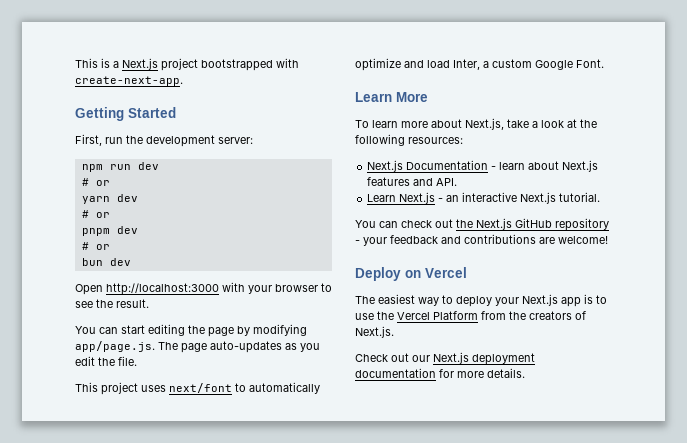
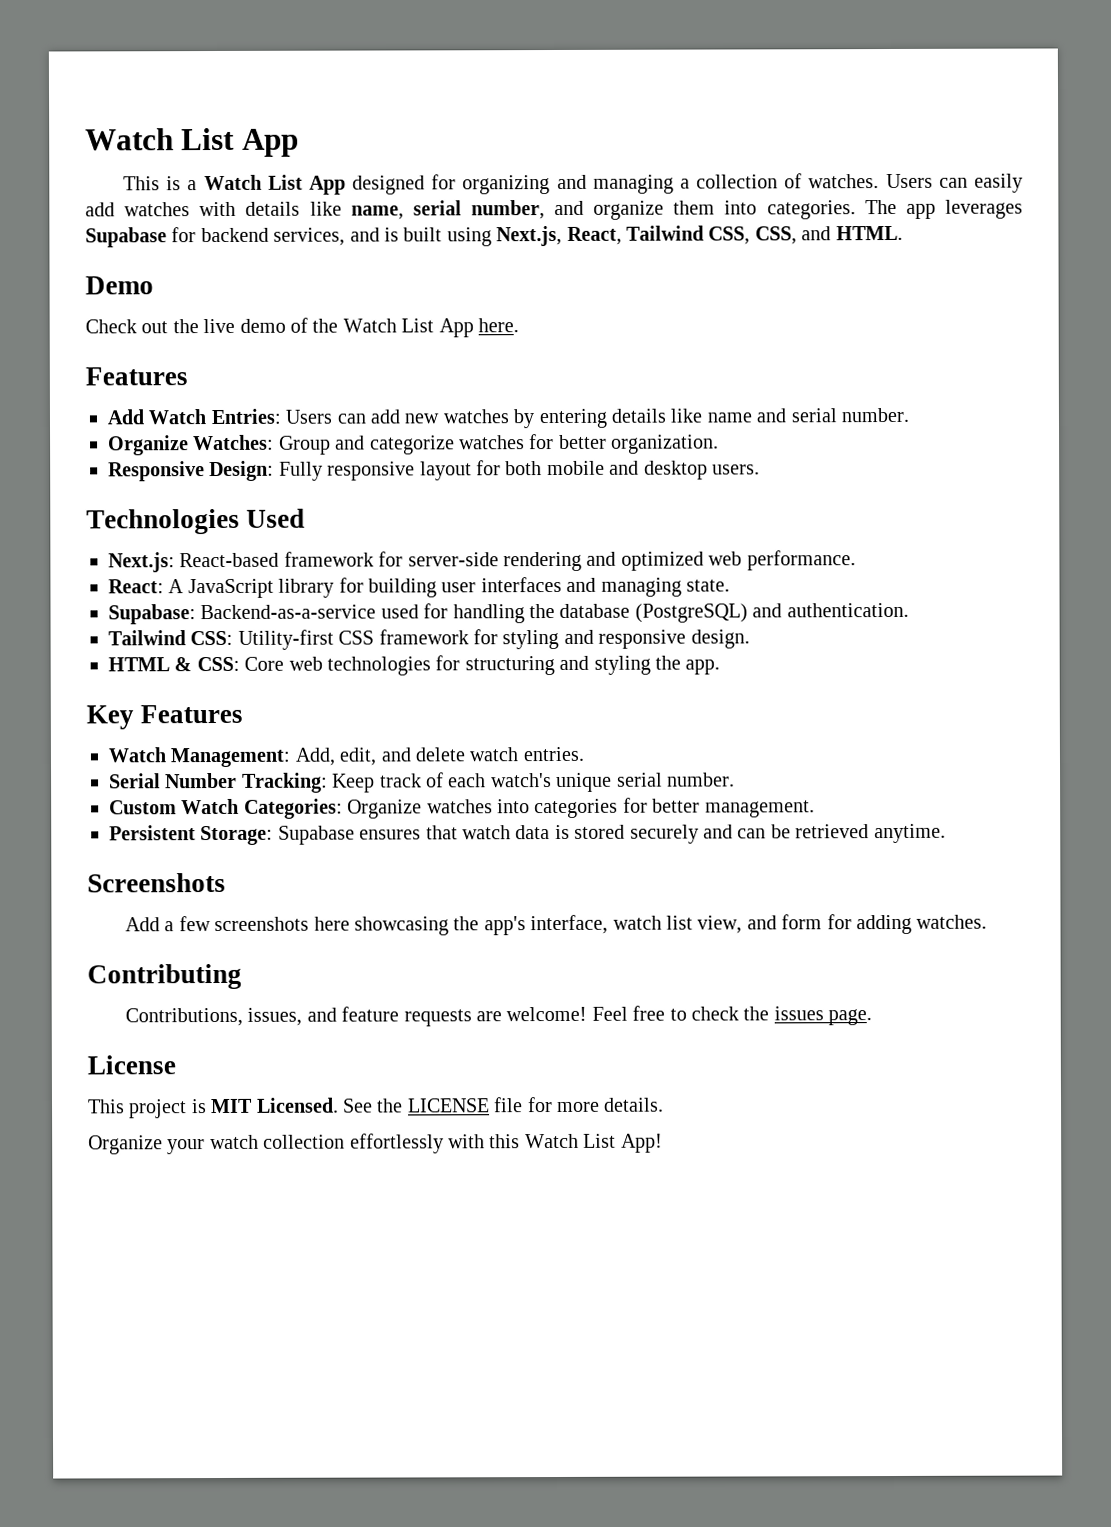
[75,58,299,71] [75,76,183,86] [75,107,176,121] [75,134,253,147] [81,162,159,172] [81,178,110,186] [81,194,138,204] [81,210,110,218] [81,226,138,236] [81,242,110,250] [81,258,131,266] [75,282,332,295] [75,299,149,308] [75,324,307,337] [75,341,320,353] [75,356,137,366] [75,382,320,395] [355,58,604,71] [355,92,428,102] [355,118,597,130] [355,134,463,146] [367,160,599,172] [367,177,458,186] [367,192,601,204] [355,218,609,231] [355,234,608,246] [355,267,467,281] [355,294,607,307] [355,311,586,320] [355,326,394,338] [355,352,535,365] [355,368,525,378] This is a Next.js project bootstrapped with create-next-app. // Getting Started // First, run the development server: // npm run dev // # or // yarn dev // # or // pnpm dev // # or // bun dev // Open http://localhost:3000 with your browser to see the result. // You can start editing the page by modifying app/page.js. The page auto-updates as you edit the file. // This project uses next/font to automatically optimize and load Inter, a custom Google Font. // Learn More // To learn more about Next.js, take a look at the following resources: // Next.js Documentation - learn about Next.js features and API. // Learn Next.js - an interactive Next.js tutorial. // You can check out the Next.js GitHub repository - your feedback and contributions are welcome! // Deploy on Vercel // The easiest way to deploy your Next.js app is to use the Vercel Platform from the creators of Next.js. // Check out our Next.js deployment documentation for more details. -> [85,127,299,157] [123,173,1023,195] [85,199,1023,220] [85,225,903,248] [85,276,154,295] [85,317,519,338] [85,367,188,386] [107,407,909,429] [108,434,720,456] [108,460,760,482] [86,508,306,535] [108,550,856,573] [108,576,730,599] [108,602,909,625] [108,629,750,650] [108,655,721,676] [86,704,244,730] [108,746,584,768] [109,772,735,793] [109,797,815,819] [109,823,946,846] [87,872,226,893] [125,914,988,936] [87,963,242,990] [125,1005,873,1027] [87,1055,176,1075] [87,1097,665,1119] [88,1133,663,1155] Watch List App // This is a Watch List App designed for organizing and managing a collection of watches. Users can easily add watches with details like name, serial number, and organize them into categories. The app leverages Supabase for backend services, and is built using Next.js, React, Tailwind CSS, CSS, and HTML. // Demo // Check out the live demo of the Watch List App here. // Features // Add Watch Entries: Users can add new watches by entering details like name and serial number. // Organize Watches: Group and categorize watches for better organization. // Responsive Design: Fully responsive layout for both mobile and desktop users. // Technologies Used // Next.js: React-based framework for server-side rendering and optimized web performance. // React: A JavaScript library for building user interfaces and managing state. // Supabase: Backend-as-a-service used for handling the database (PostgreSQL) and authentication. // Tailwind CSS: Utility-first CSS framework for styling and responsive design. // HTML & CSS: Core web technologies for structuring and styling the app. // Key Features // Watch Management: Add, edit, and delete watch entries. // Serial Number Tracking: Keep track of each watch's unique serial number. // Custom Watch Categories: Organize watches into categories for better management. // Persistent Storage: Supabase ensures that watch data is stored securely and can be retrieved anytime. // Screenshots // Add a few screenshots here showcasing the app's interface, watch list view, and form for adding watches. // Contributing // Contributions, issues, and feature requests are welcome! Feel free to check the issues page. // License // This project is MIT Licensed. See the LICENSE file for more details. // Organize your watch collection effortlessly with this Watch List App!

